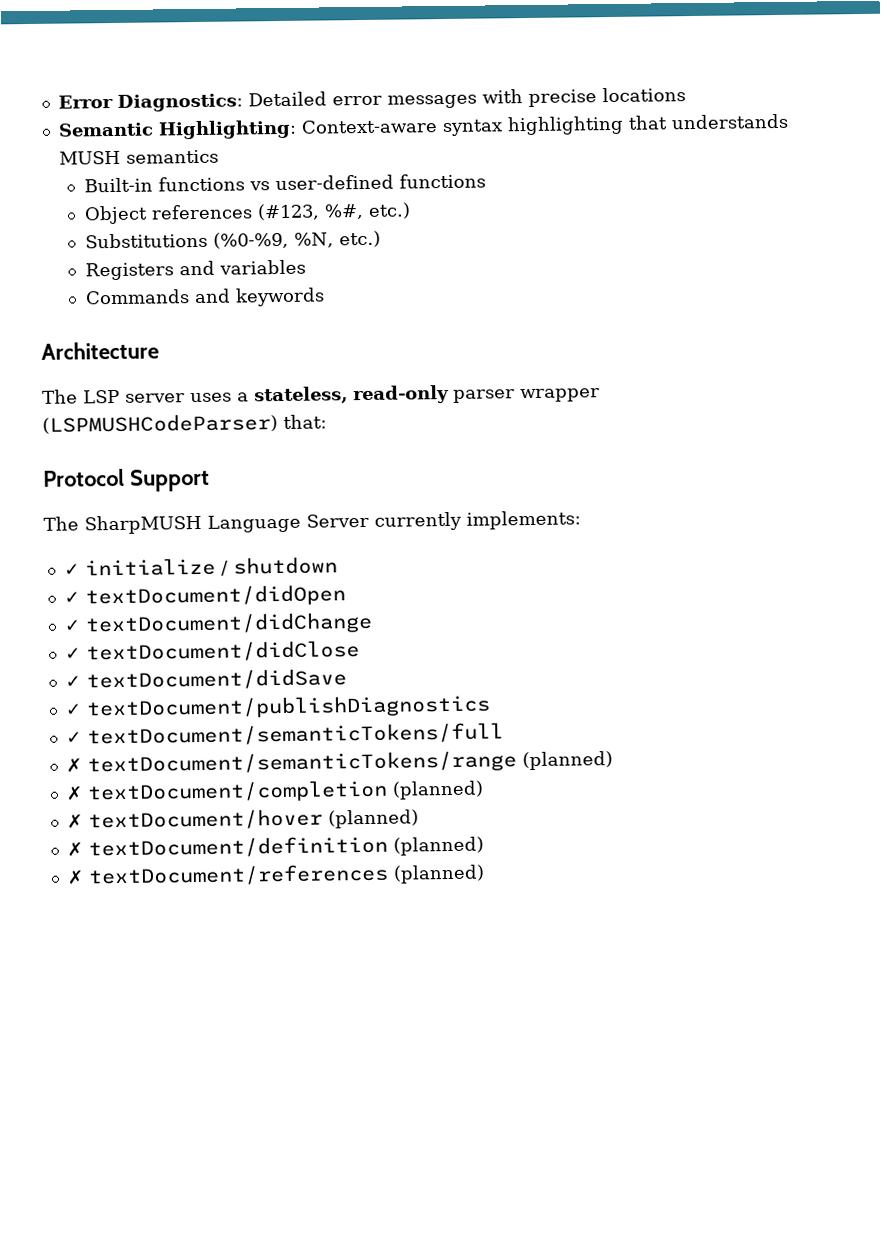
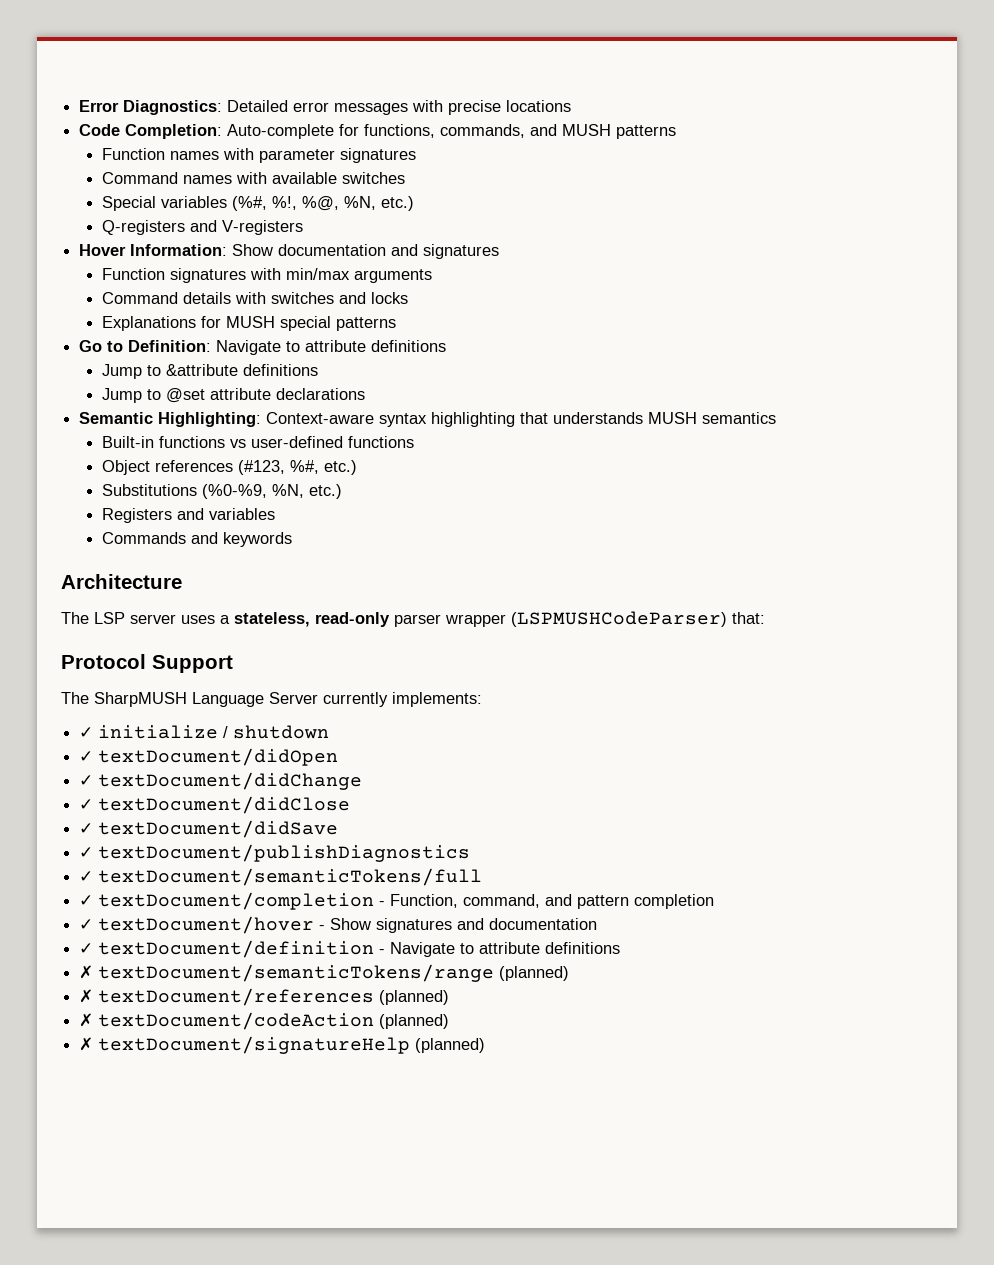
(686, 95) none -> [79,124,677,139] [101,148,416,163] [101,172,405,184] [101,196,414,211] [101,220,303,235] [79,244,500,259] [101,268,432,283] [101,292,408,304] [101,316,396,331] [79,340,447,355] [101,364,318,379] [101,388,365,403] // Code Completion: Auto-complete for functions, commands, and MUSH patterns // Function names with parameter signatures // Command names with available switches // Special variables (%#, %!, %@, %N, etc.) // Q-registers and V-registers // Hover Information: Show documentation and signatures // Function signatures with min/max arguments // Command details with switches and locks // Explanations for MUSH special patterns // Go to Definition: Navigate to attribute definitions // Jump to &attribute definitions // Jump to @set attribute declarations
(504, 734) none -> [79,892,715,910] [79,916,598,934] [79,940,621,958] // ✓ textDocument/completion - Function, command, and pattern completion // ✓ textDocument/hover - Show signatures and documentation // ✓ textDocument/definition - Navigate to attribute definitions
[86,779,484,804] [66,808,419,831] [66,835,484,859] [66,863,485,887] textDocument/completion (planned) // ✗ textDocument/hover (planned) // ✗ textDocument/definition (planned) // ✗ textDocument/references (planned) -> [98,988,450,1006] [79,1012,450,1030] [79,1036,486,1054] textDocument/references (planned) // ✗ textDocument/codeAction (planned) // ✗ textDocument/signatureHelp (planned)

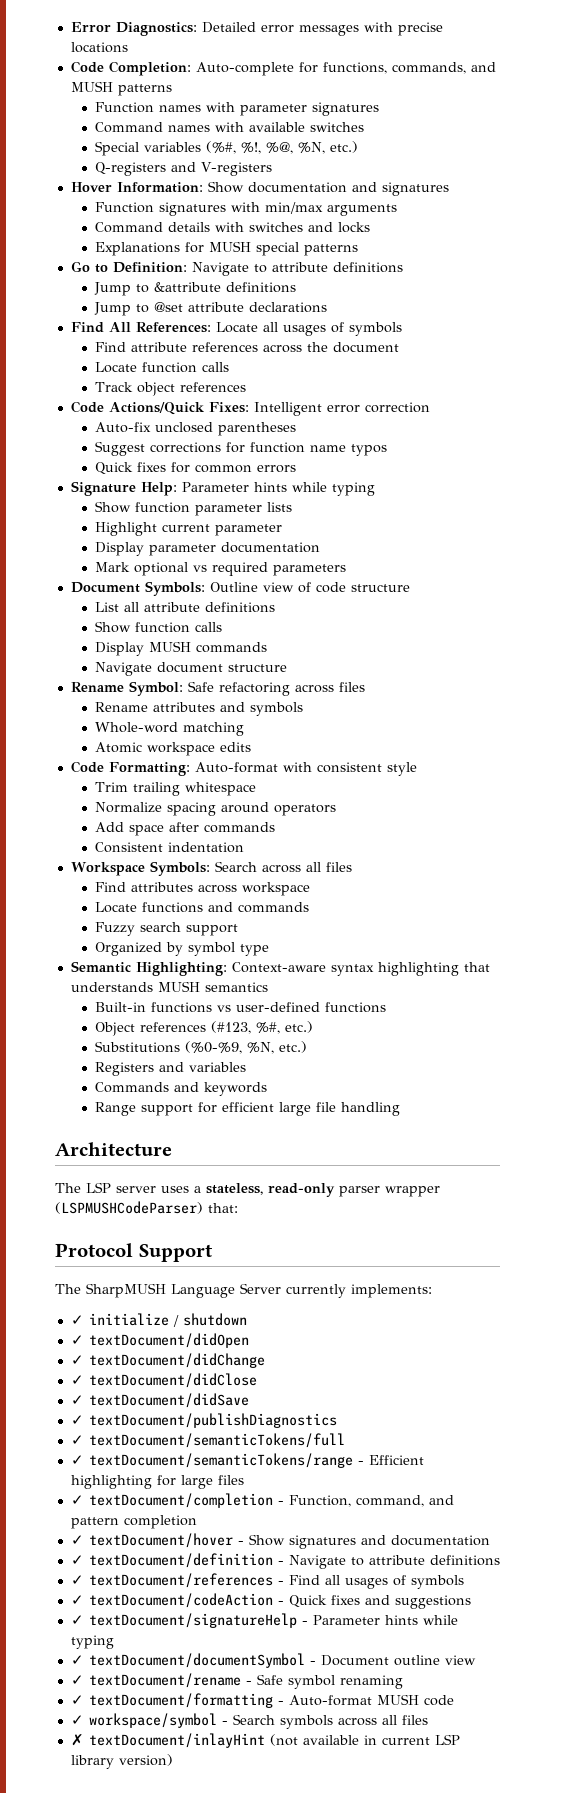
(365, 394) none -> [70,322,402,336] [95,342,400,353] [95,362,230,373] [95,382,247,396] [70,401,430,416] [95,422,297,436] [95,441,388,456] [95,462,297,475] [70,481,375,496] [95,501,293,516] [95,522,283,536] [95,542,321,556] [95,562,347,576] [70,581,410,596] [95,602,276,613] [95,621,223,633] [95,641,268,656] [95,662,288,676] [70,681,365,696] [95,702,304,716] [95,722,245,736] [95,742,252,756] [70,761,417,776] [95,782,257,796] [95,802,337,816] [95,822,276,836] [95,842,245,853] [70,861,352,876] [95,882,311,896] [95,902,310,913] [95,922,239,936] [95,942,270,956] // Find All References: Locate all usages of symbols // Find attribute references across the document // Locate function calls // Track object references // Code Actions/Quick Fixes: Intelligent error correction // Auto-fix unclosed parentheses // Suggest corrections for function name typos // Quick fixes for common errors // Signature Help: Parameter hints while typing // Show function parameter lists // Highlight current parameter // Display parameter documentation // Mark optional vs required parameters // Document Symbols: Outline view of code structure // List all attribute definitions // Show function calls // Display MUSH commands // Navigate document structure // Rename Symbol: Safe refactoring across files // Rename attributes and symbols // Whole-word matching // Atomic workspace edits // Code Formatting: Auto-format with consistent style // Trim trailing whitespace // Normalize spacing around operators // Add space after commands // Consistent indentation // Workspace Symbols: Search across all files // Find attributes across workspace // Locate functions and commands // Fuzzy search support // Organized by symbol type
(292, 539) none -> [95,1102,401,1116] // Range support for efficient large file handling
(483, 877) none -> [70,1453,424,1468] [70,1475,244,1489] // ✓ textDocument/semanticTokens/range - Efficient highlighting for large files
[79,964,570,982] [79,988,450,1006] [79,1012,450,1030] [79,1036,486,1054] ✗ textDocument/semanticTokens/range (planned) // ✗ textDocument/references (planned) // ✗ textDocument/codeAction (planned) // ✗ textDocument/signatureHelp (planned) -> [70,1573,464,1589] [70,1593,471,1609] [70,1613,458,1628] [70,1635,114,1649] [70,1653,476,1668] [70,1673,403,1689] [70,1693,454,1708] [70,1713,428,1729] [70,1733,460,1748] [70,1754,173,1769] ✓ textDocument/references - Find all usages of symbols // ✓ textDocument/codeAction - Quick fixes and suggestions // ✓ textDocument/signatureHelp - Parameter hints while typing // ✓ textDocument/documentSymbol - Document outline view // ✓ textDocument/rename - Safe symbol renaming // ✓ textDocument/formatting - Auto-format MUSH code // ✓ workspace/symbol - Search symbols across all files // ✗ textDocument/inlayHint (not available in current LSP library version)

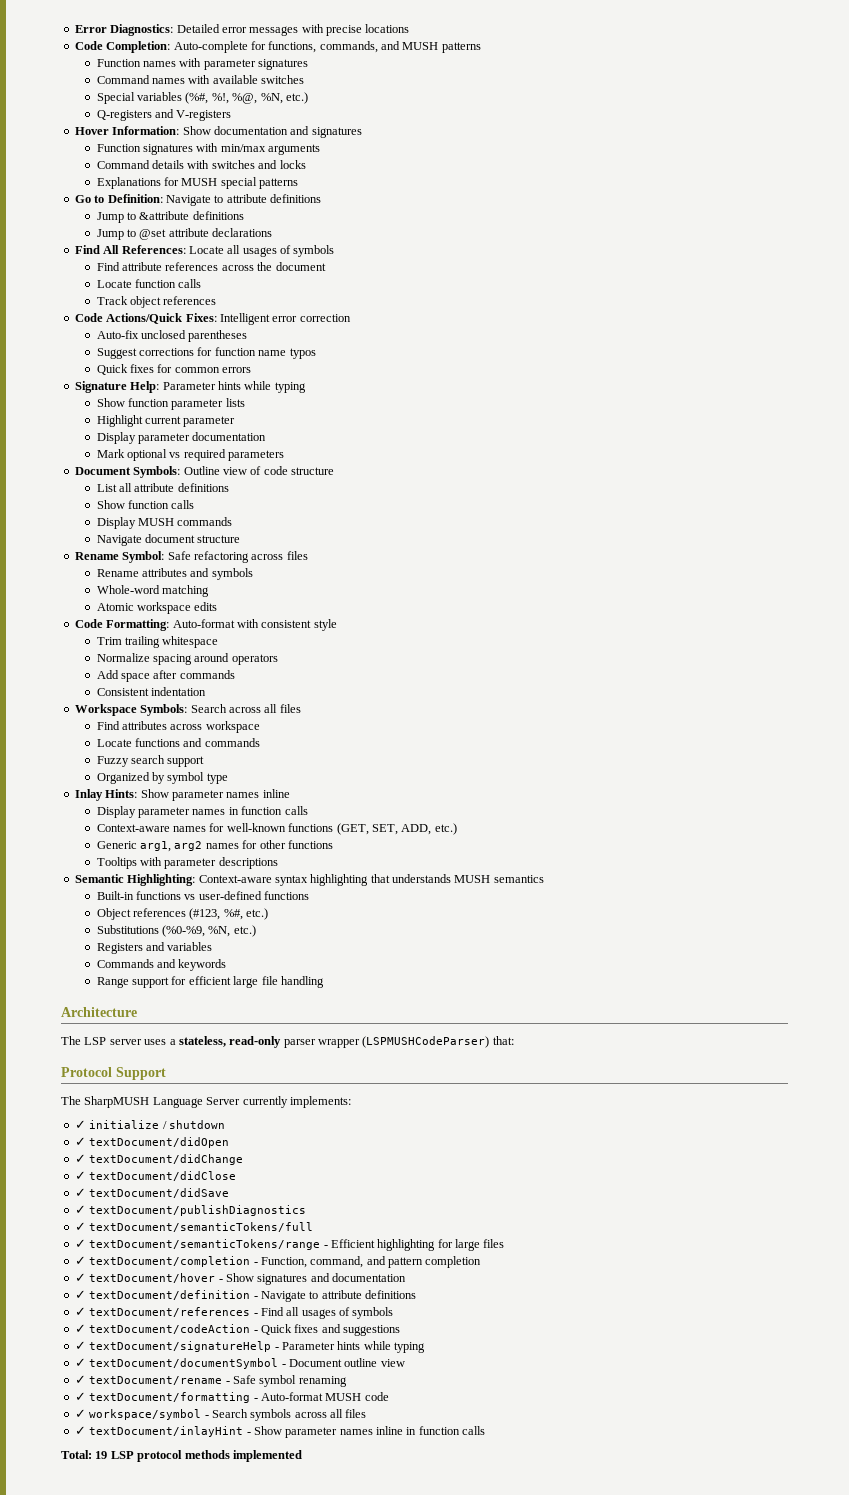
(270, 950) none -> [74,789,290,801] [96,806,308,818] [96,823,457,835] [96,840,333,852] [96,857,278,869] // Inlay Hints: Show parameter names inline // Display parameter names in function calls // Context-aware names for well-known functions (GET, SET, ADD, etc.) // Generic arg1, arg2 names for other functions // Tooltips with parameter descriptions
[70,1733,460,1748] [70,1754,173,1769] ✗ textDocument/inlayHint (not available in current LSP library version) -> [74,1426,486,1438] [61,1450,302,1462] ✓ textDocument/inlayHint - Show parameter names inline in function calls // Total: 19 LSP protocol methods implemented

